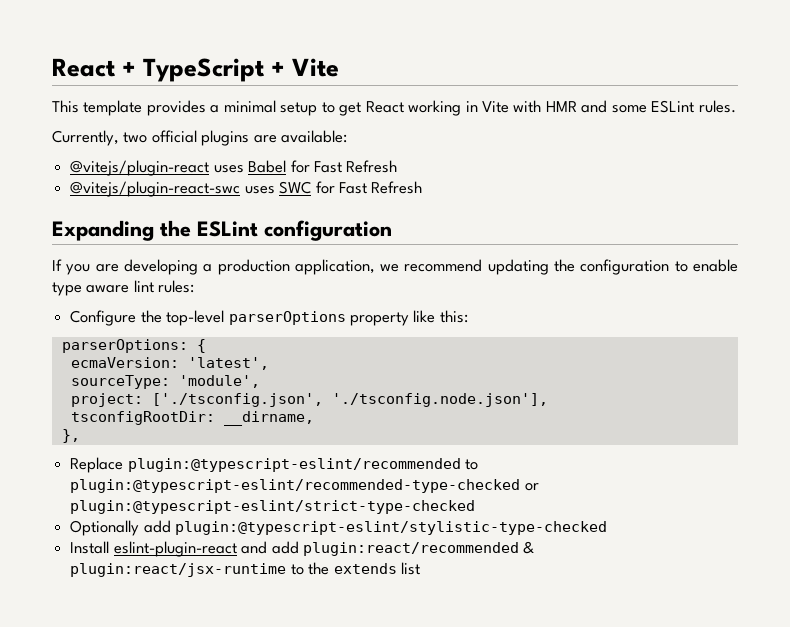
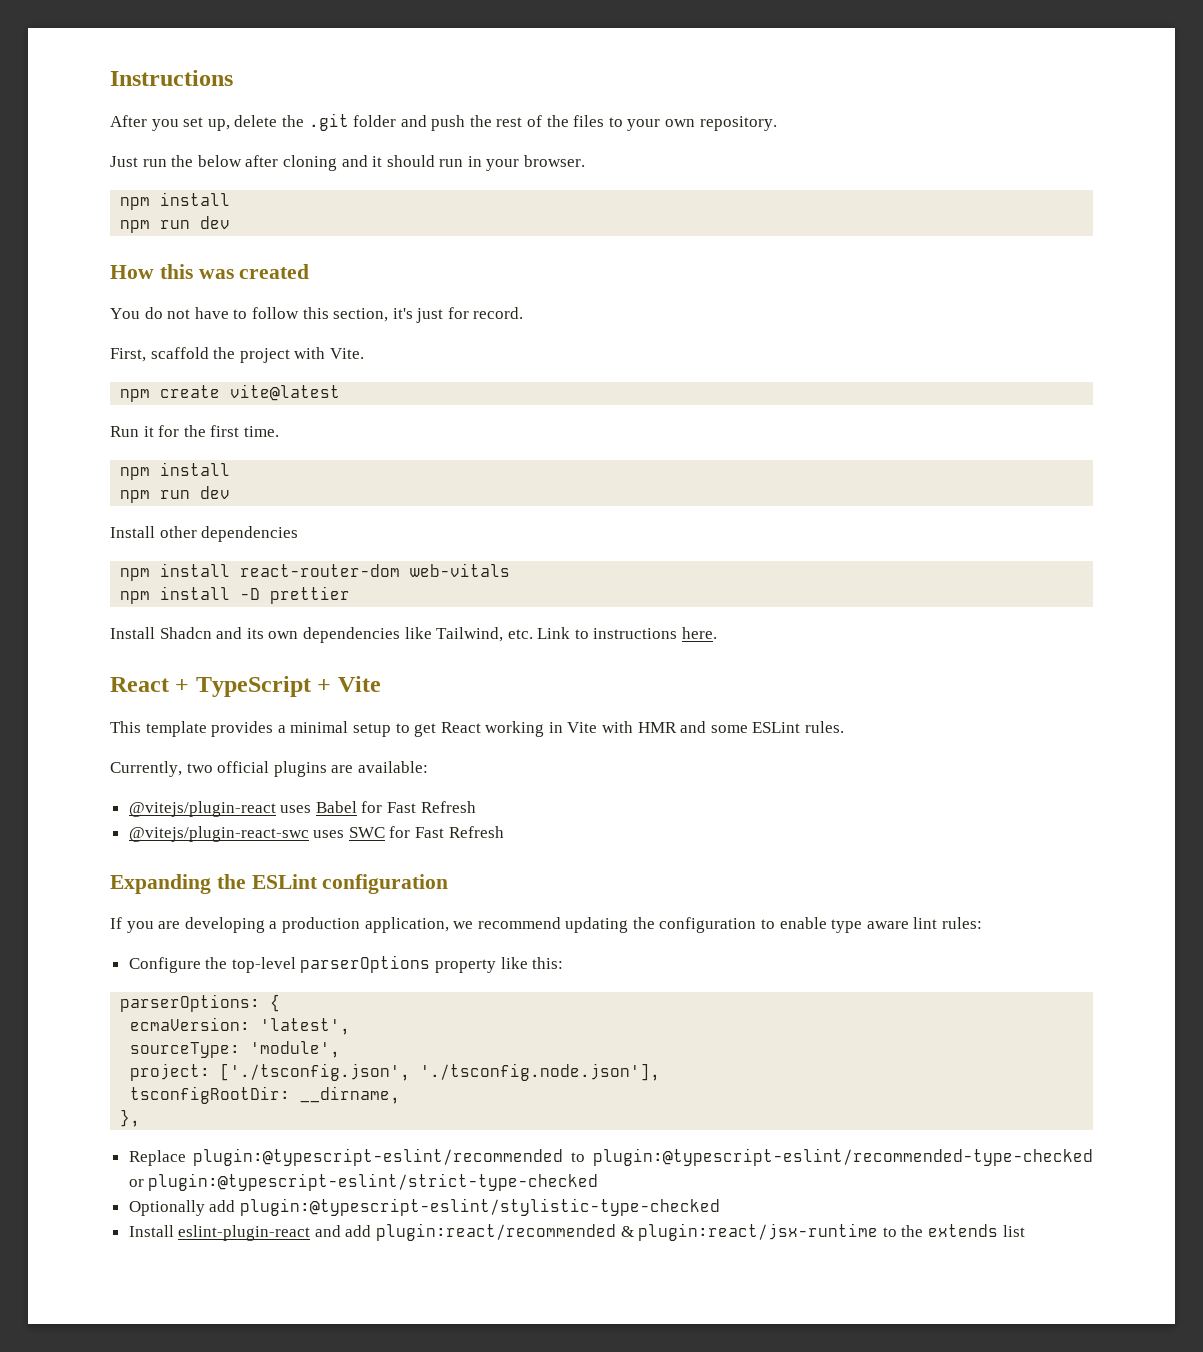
(52, 67) none -> [110,70,233,86] [110,113,777,131] [110,155,586,171] [120,192,231,210] [120,216,231,233] [110,264,310,279] [110,307,524,323] [110,347,364,363] [120,384,341,402] [110,425,279,437] [120,462,231,480] [120,486,231,503] [110,526,299,542] [120,563,511,581] [120,586,351,604] [110,627,718,643] Instructions // After you set up, delete the .git folder and push the rest of the files to your own repository. // Just run the below after cloning and it should run in your browser. // npm install // npm run dev // How this was created // You do not have to follow this section, it's just for record. // First, scaffold the project with Vite. // npm create vite@latest // Run it for the first time. // npm install // npm run dev // Install other dependencies // npm install react-router-dom web-vitals // npm install -D prettier // Install Shadcn and its own dependencies like Tailwind, etc. Link to instructions here. //

